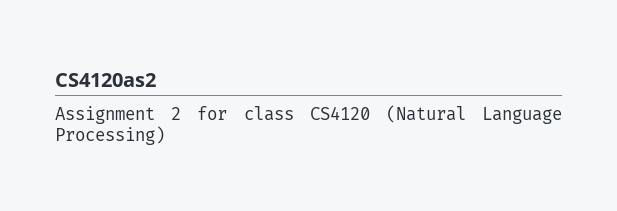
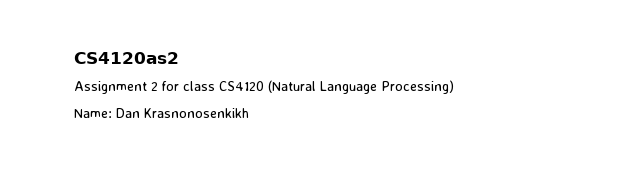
(165, 135) none -> [74,108,249,118] // Name: Dan Krasnonosenkikh

